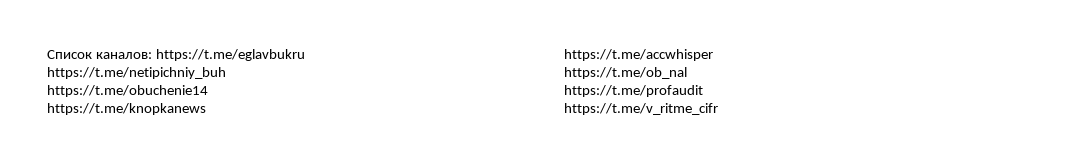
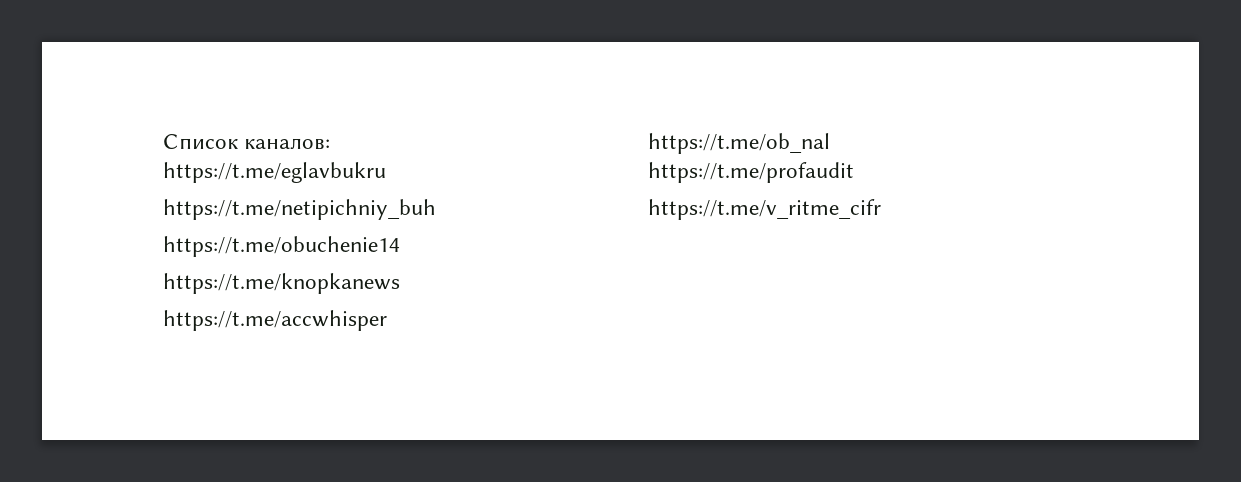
(152, 55) none -> (331, 144) //

